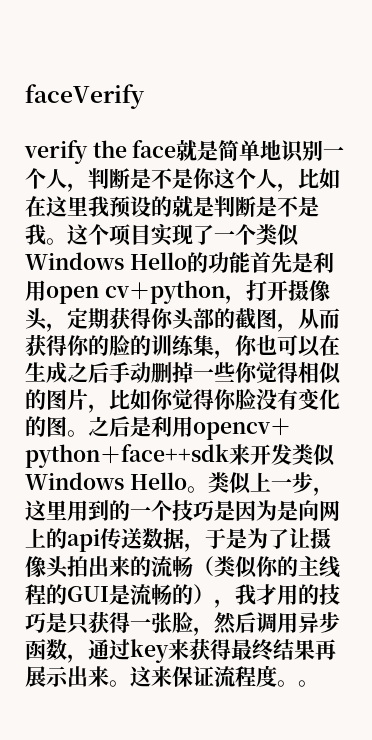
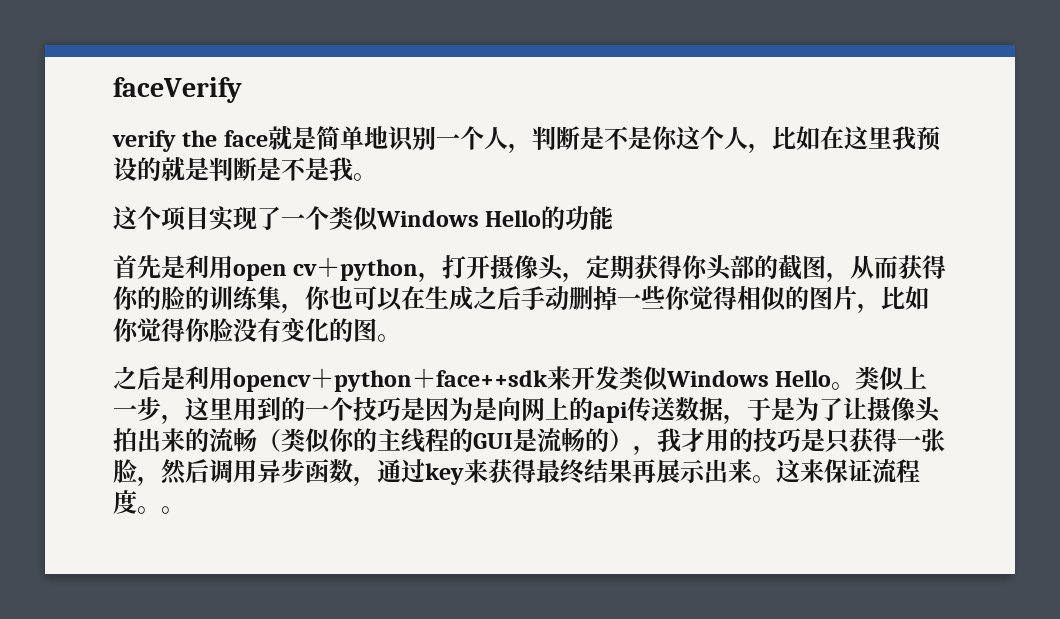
(67, 241) none -> (377, 177) //
(250, 262) none -> (614, 218) //
(88, 433) none -> (401, 338) //

